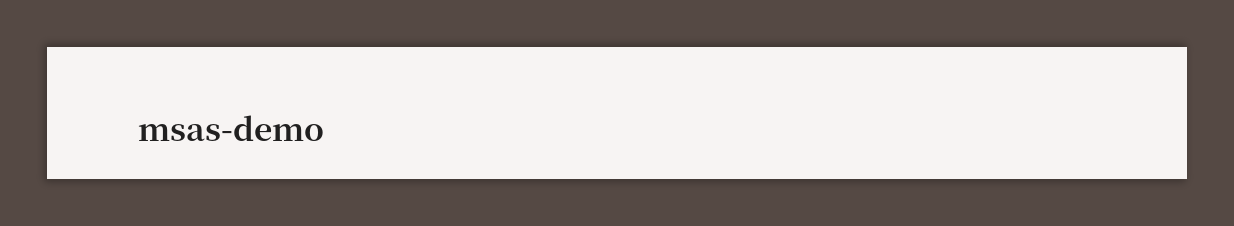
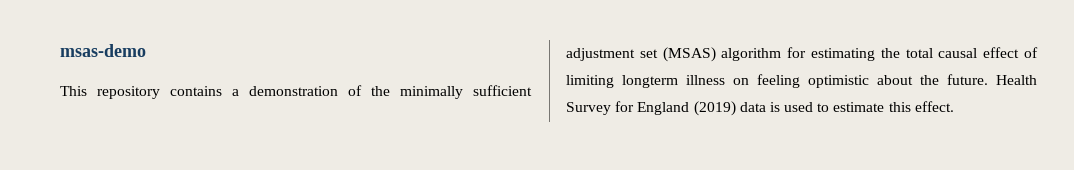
(324, 128) none -> [60,85,532,99] [566,47,1038,62] [566,74,1037,88] [566,101,954,116] // This repository contains a demonstration of the minimally sufficient adjustment set (MSAS) algorithm for estimating the total causal effect of limiting longterm illness on feeling optimistic about the future. Health Survey for England (2019) data is used to estimate this effect.

